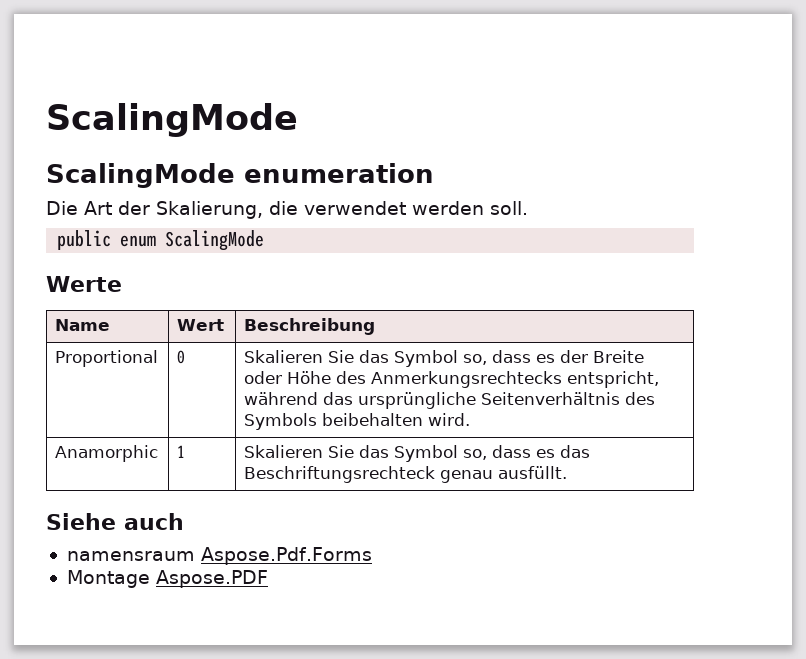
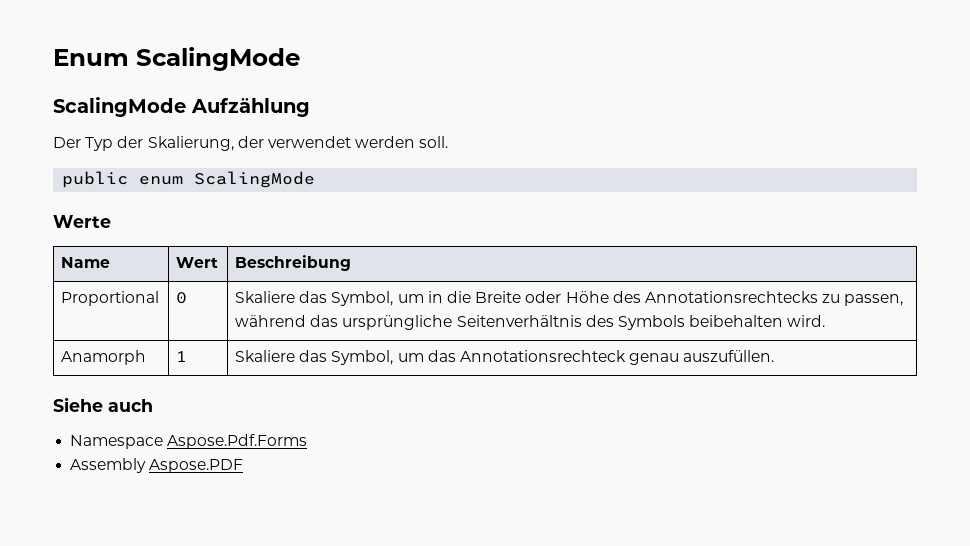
(46, 120) none -> [53,49,129,66] Enum
[244,163,434,183] [46,201,112,215] enumeration // Die Art -> [191,98,310,117] [53,137,114,151] Aufzählung // Der Typ
[269,201,298,215] die -> [237,136,264,148] der
[244,350,589,367] Skalieren Sie das Symbol so, dass es der -> [235,291,472,306] Skaliere das Symbol, um in die
[371,371,660,388] Anmerkungsrechtecks entspricht, -> [644,291,904,306] Annotationsrechtecks zu passen,
[55,445,159,462] [177,445,186,458] [244,445,591,462] [244,466,568,483] Anamorphic | 1 | Skalieren Sie das Symbol so, dass es das Beschriftungsrechteck genau ausfüllt. -> [61,350,147,365] [176,351,188,362] [235,350,775,365] Anamorph | 1 | Skaliere das Symbol, um das Annotationsrechteck genau auszufüllen.
[66,551,195,561] namensraum -> [70,435,164,449] Namespace
[66,570,150,588] Montage -> [70,458,147,473] Assembly

